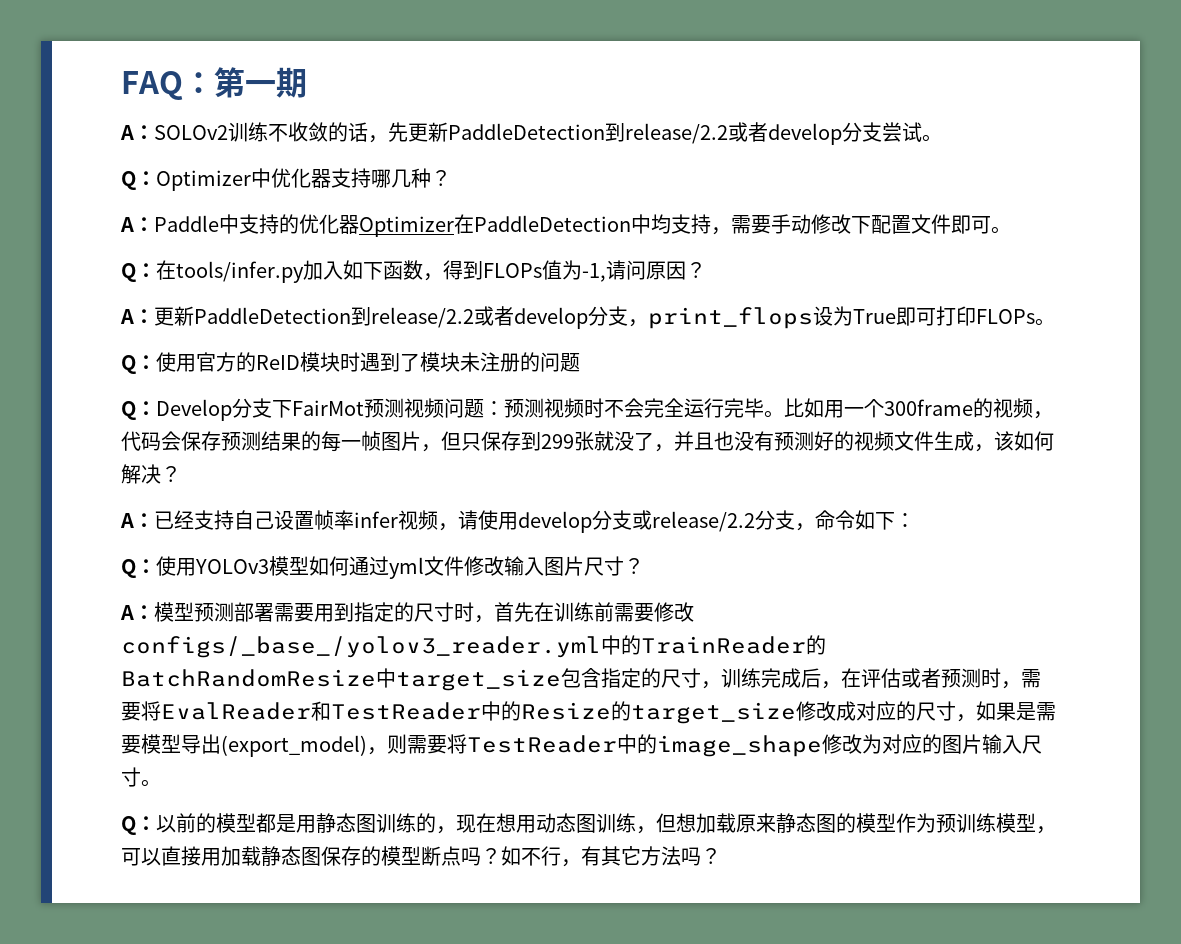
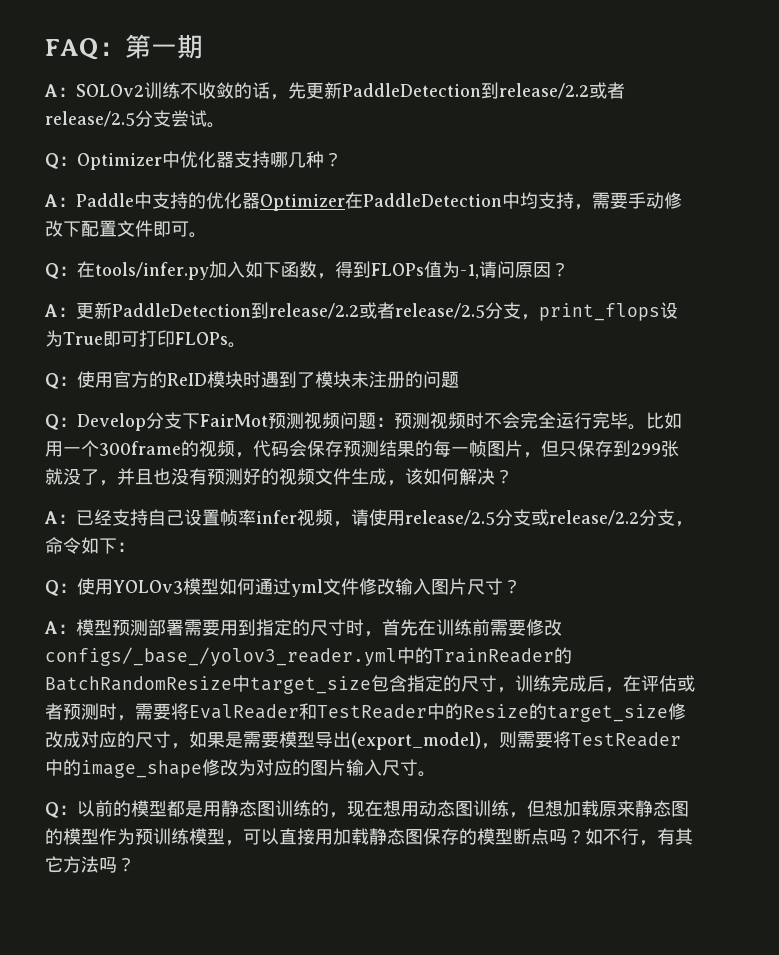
[768,123,842,145] develop -> [45,111,135,127] release/2.5
[514,307,588,329] develop -> [395,303,485,319] release/2.5
[518,511,592,533] develop -> [405,510,495,526] release/2.5

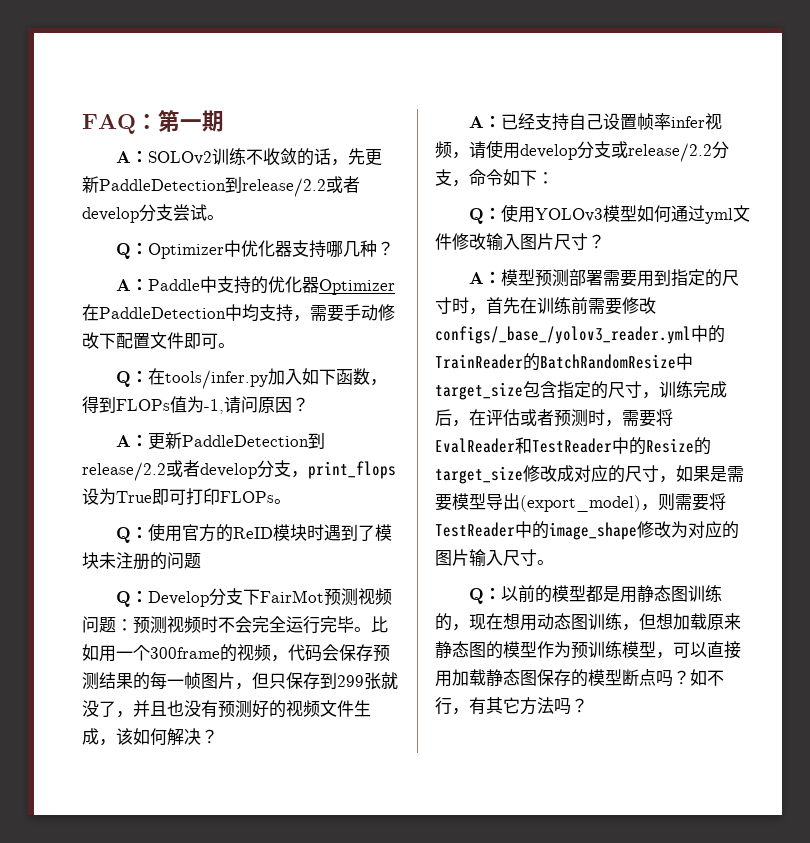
[45,111,135,127] release/2.5 -> [82,207,139,223] develop
[395,303,485,319] release/2.5 -> [200,463,257,479] develop
[405,510,495,526] release/2.5 -> [520,144,577,160] develop

